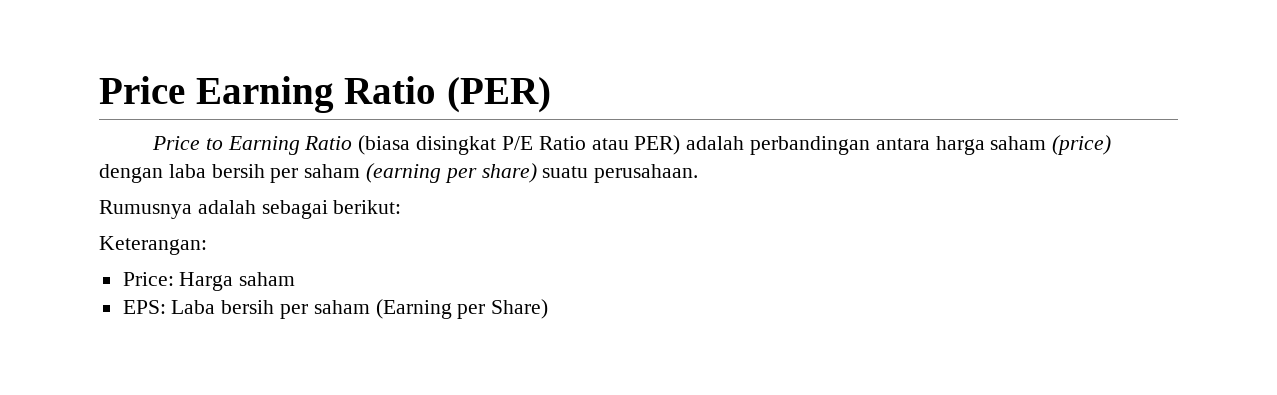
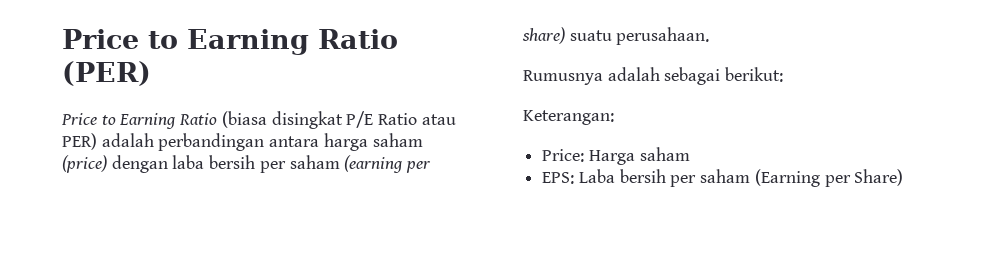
[99,76,185,104] Price -> [62,29,178,49] Price to

